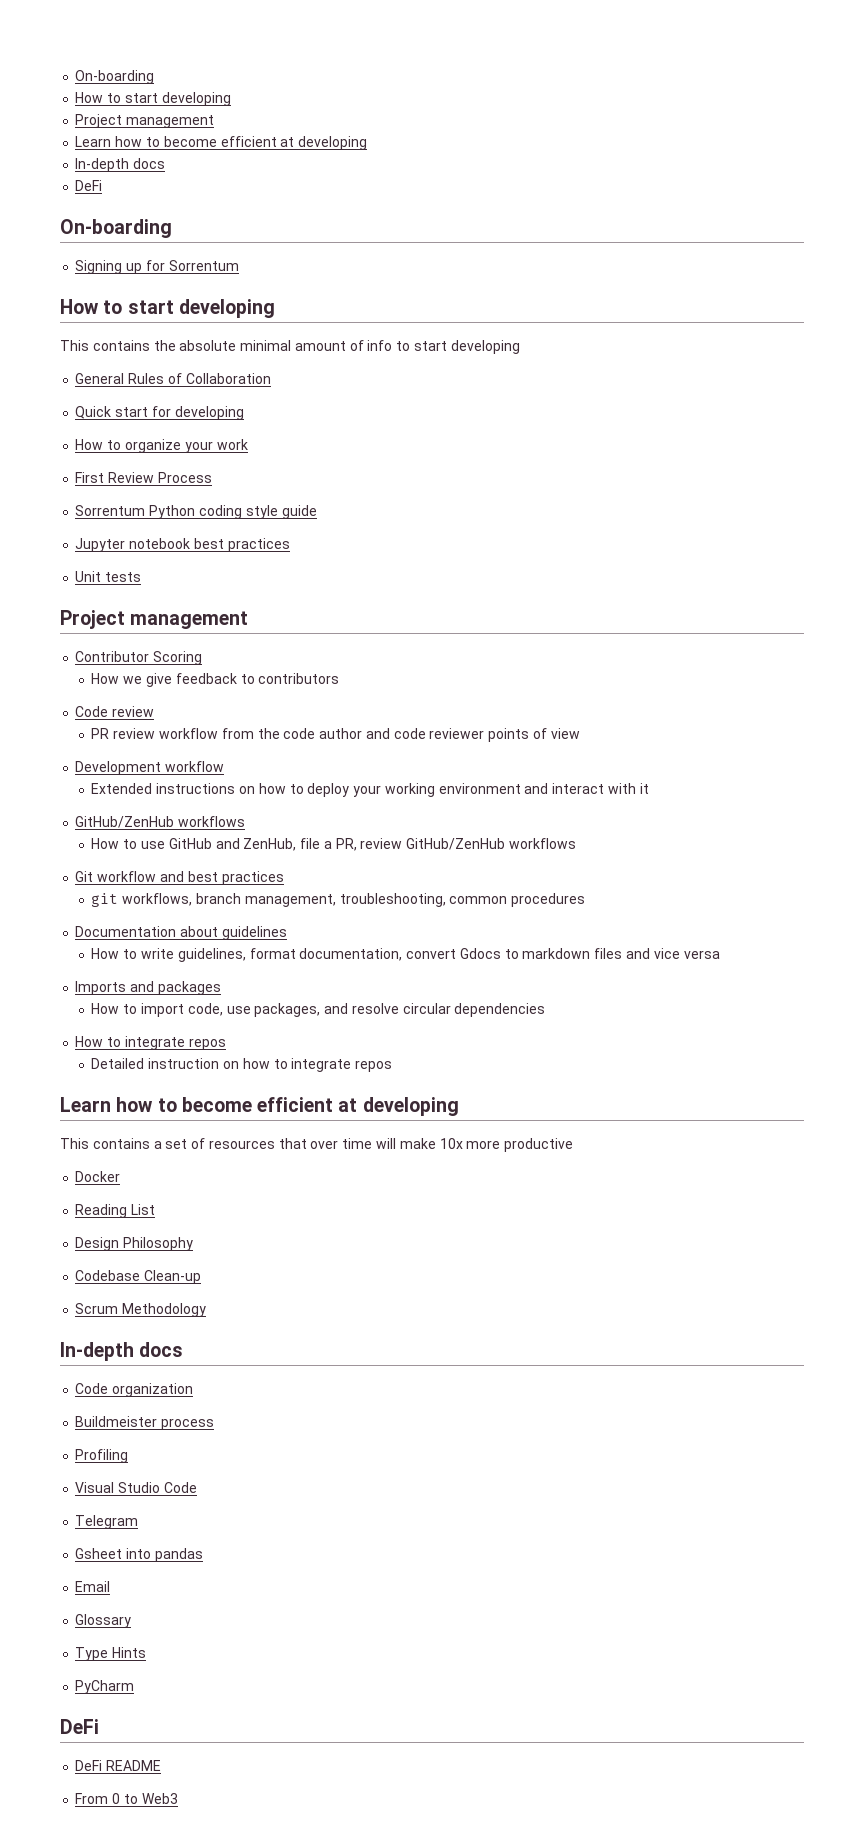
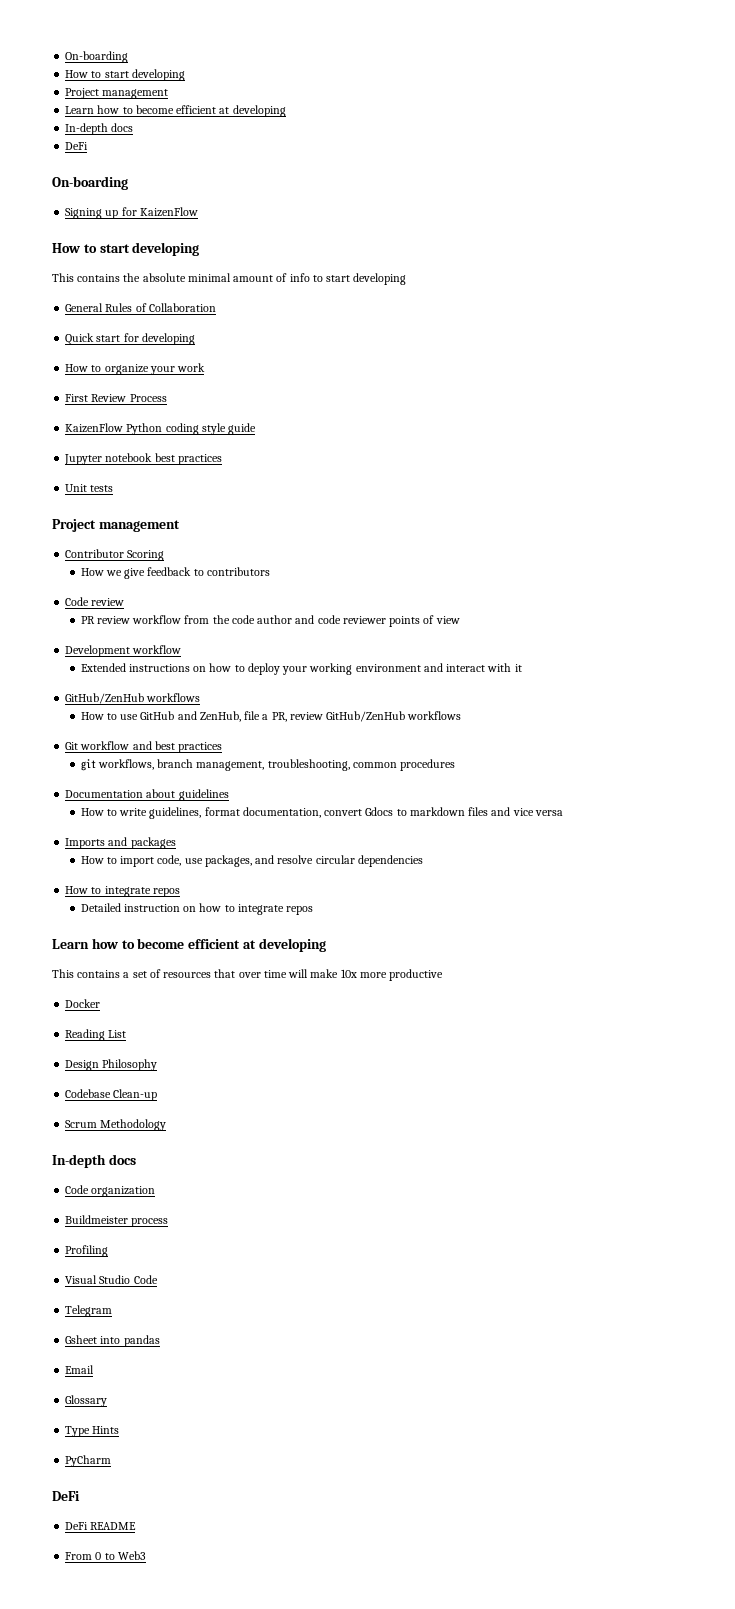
[168,260,239,271] Sorrentum -> [139,207,198,217] KaizenFlow
[75,505,146,516] Sorrentum -> [65,423,124,433] KaizenFlow

